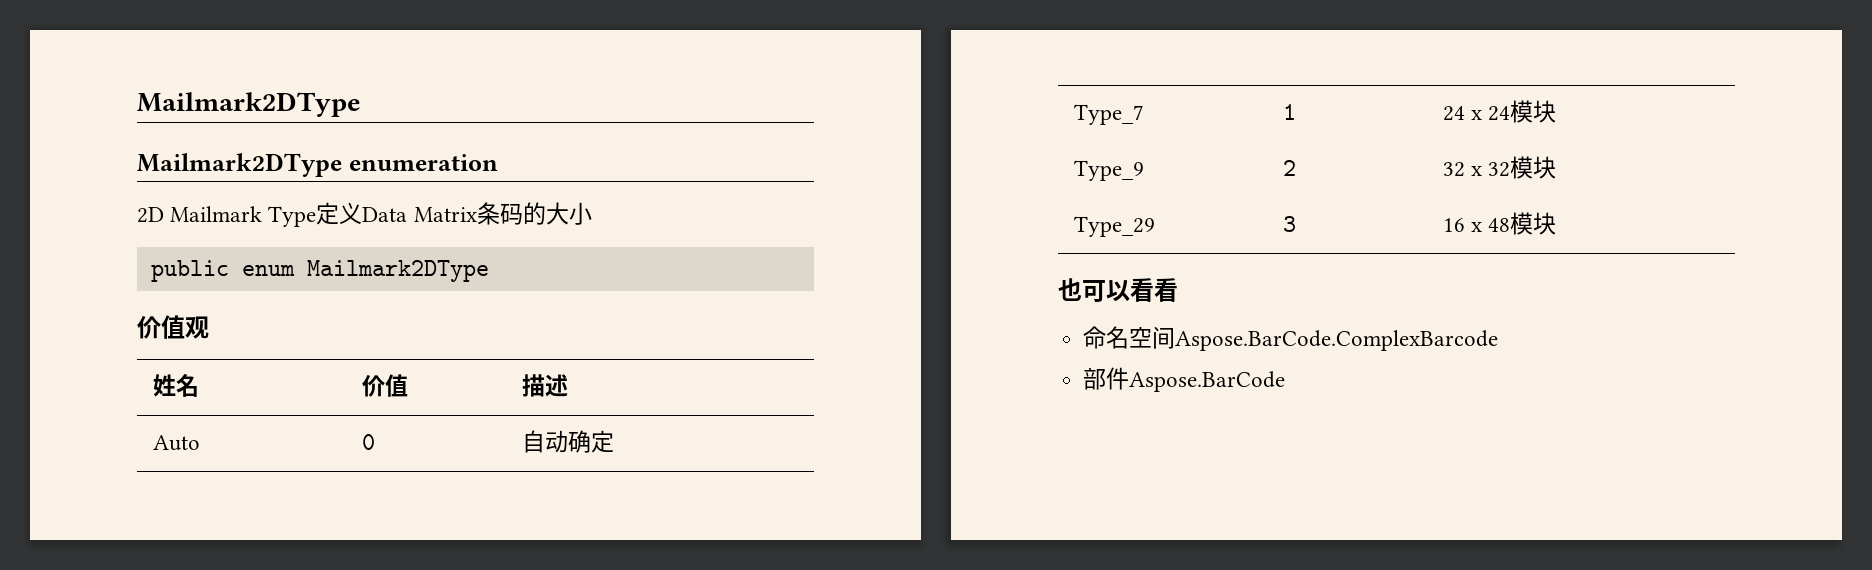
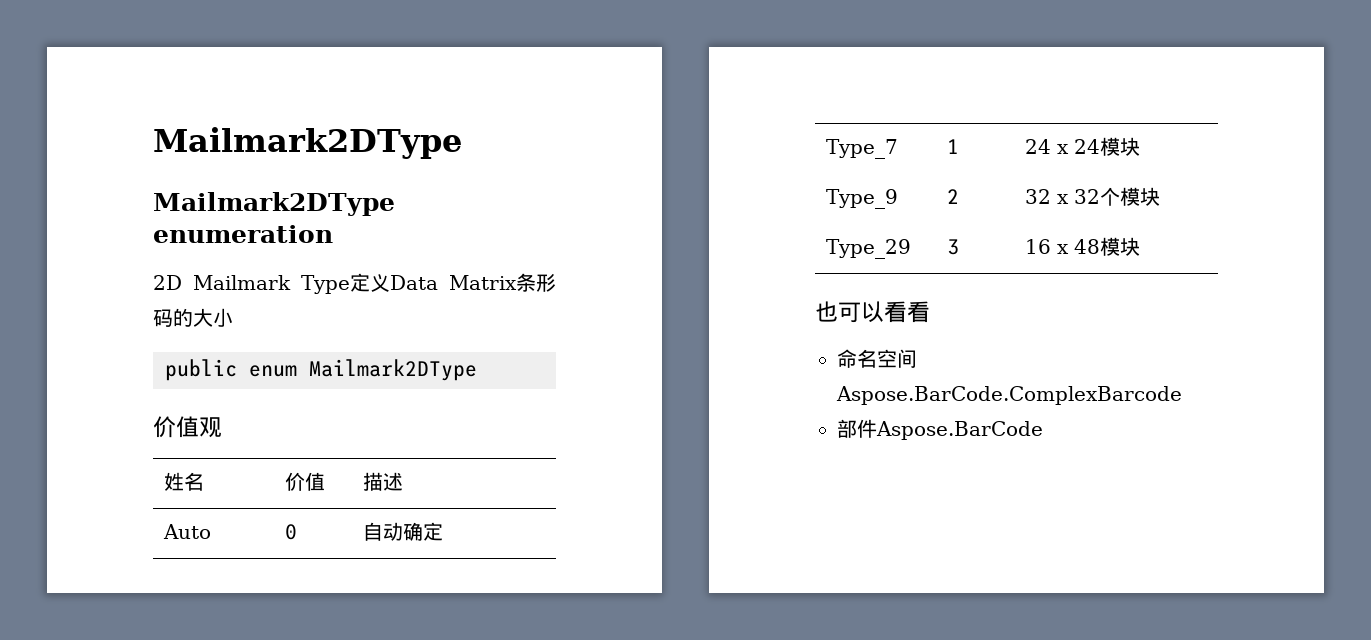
(500, 213) none -> [536,273,556,292] 形
(1511, 169) none -> [1100,187,1121,206] 个

